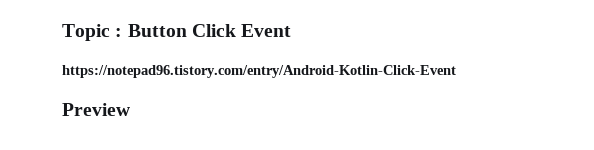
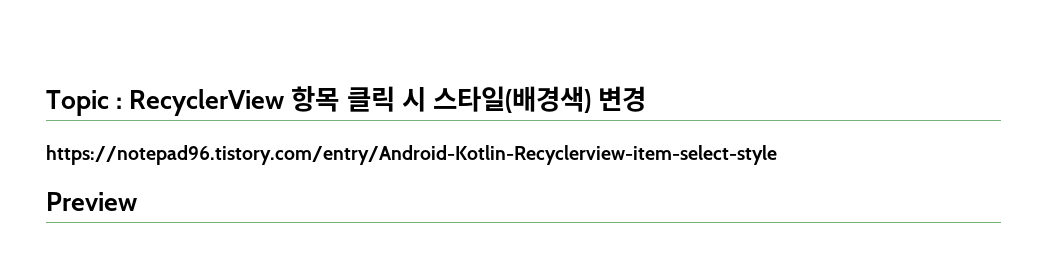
[127,24,292,37] [62,65,456,78] Button Click Event // https://notepad96.tistory.com/entry/Android-Kotlin-Click-Event -> [129,86,647,116] [46,145,777,165] RecyclerView 항목 클릭 시 스타일(배경색) 변경 // https://notepad96.tistory.com/entry/Android-Kotlin-Recyclerview-item-select-style

